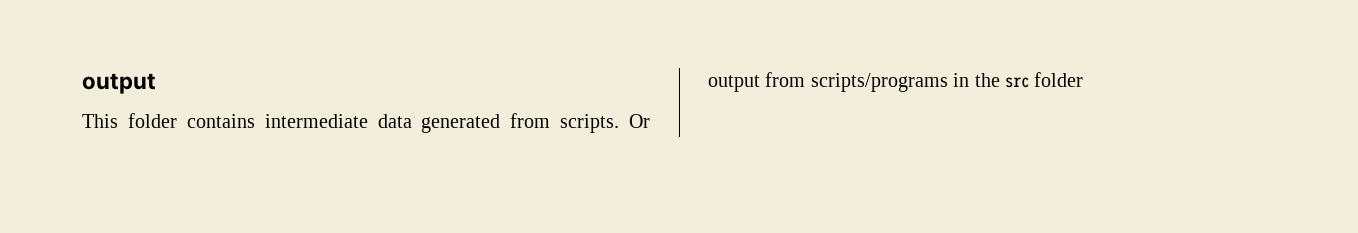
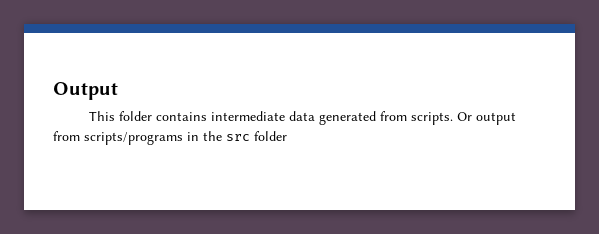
[82,73,156,94] output -> [53,82,118,100] Output

